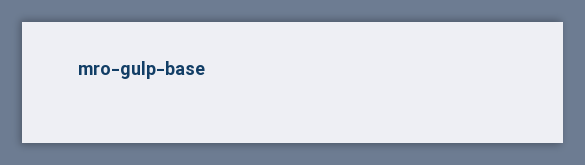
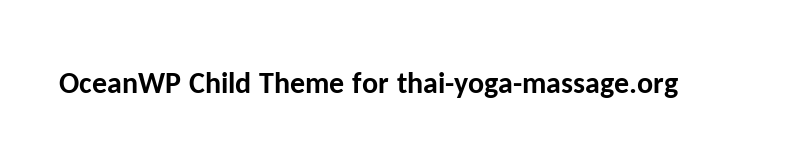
[78,61,205,79] mro-gulp-base -> [59,72,679,98] OceanWP Child Theme for thai-yoga-massage.org

